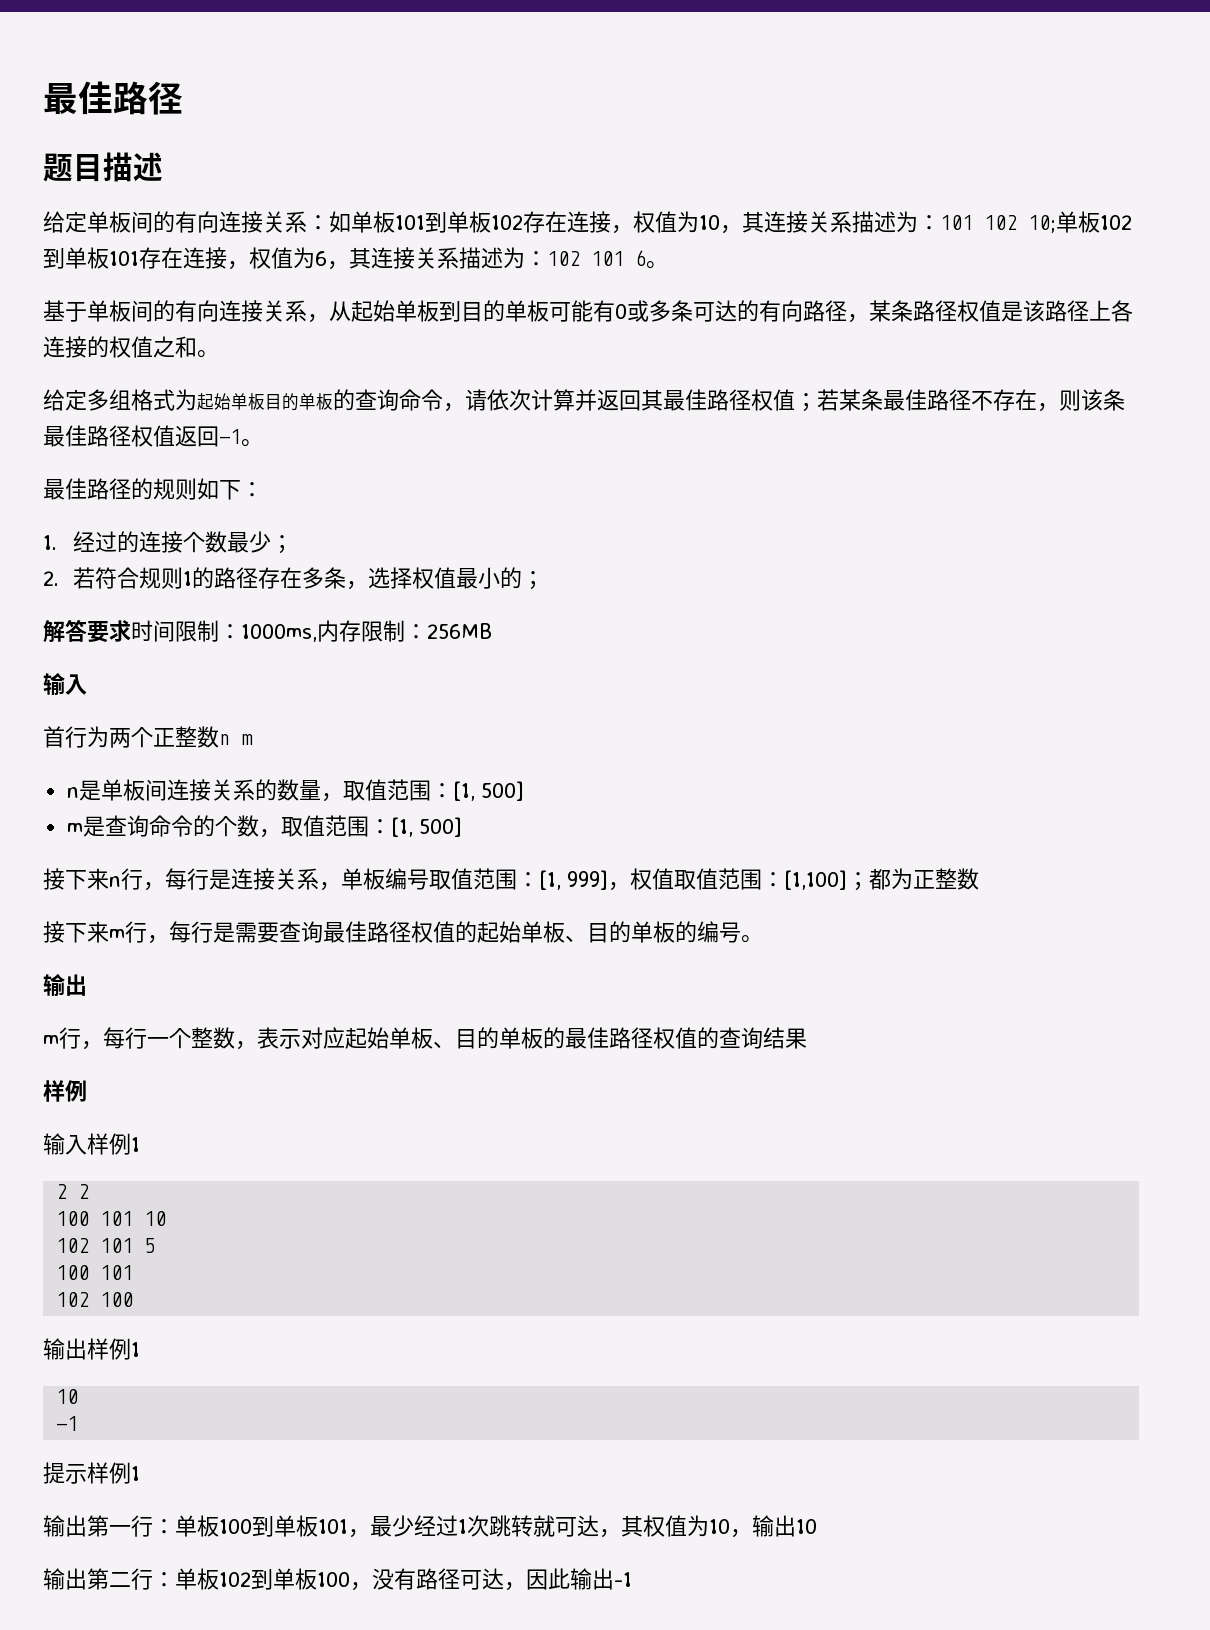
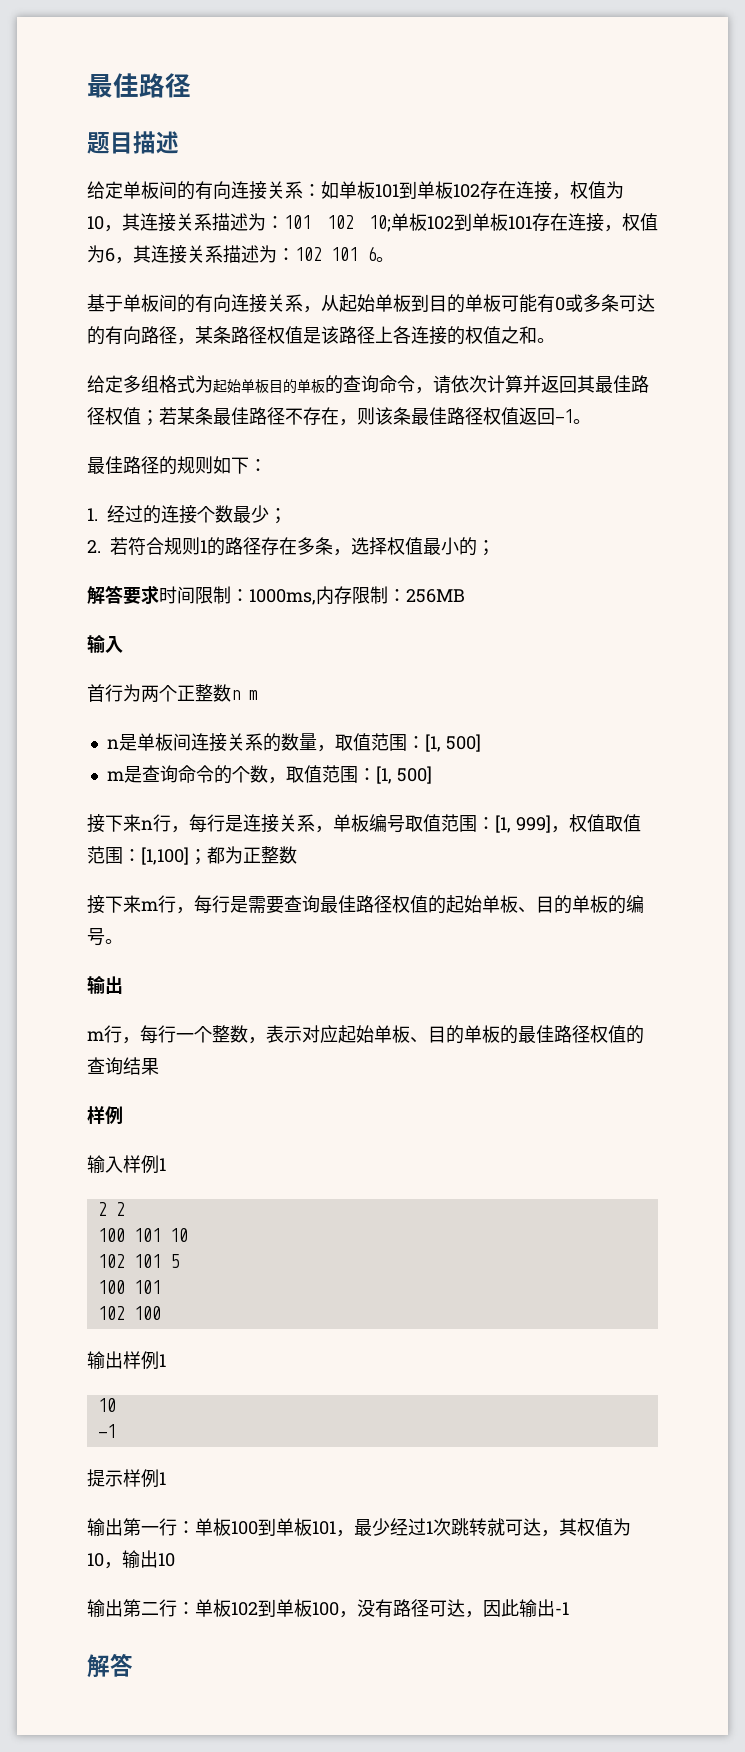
(632, 1579) none -> [87,1653,133,1678] // 解答

